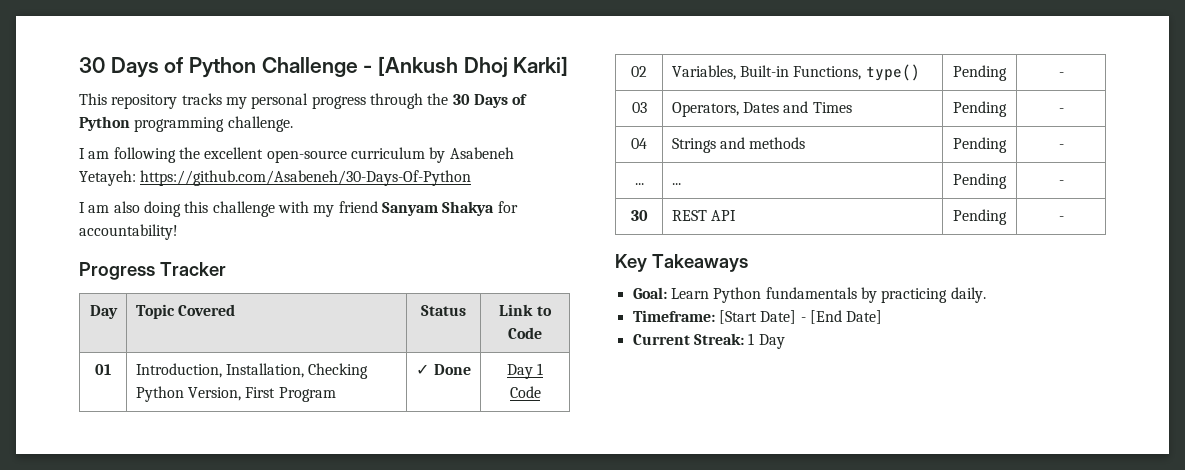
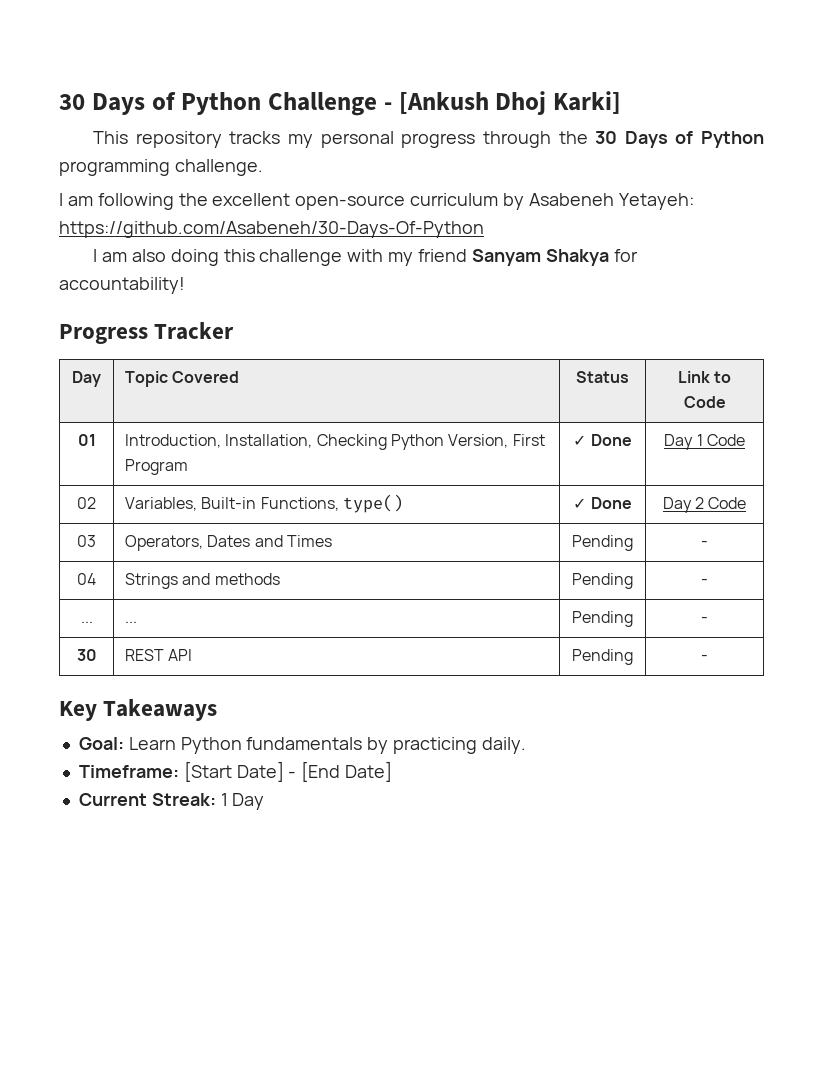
[953,65,1007,81] [1058,72,1064,77] Pending | - -> [573,497,632,509] [662,497,747,513] ✓ Done | Day 2 Code

